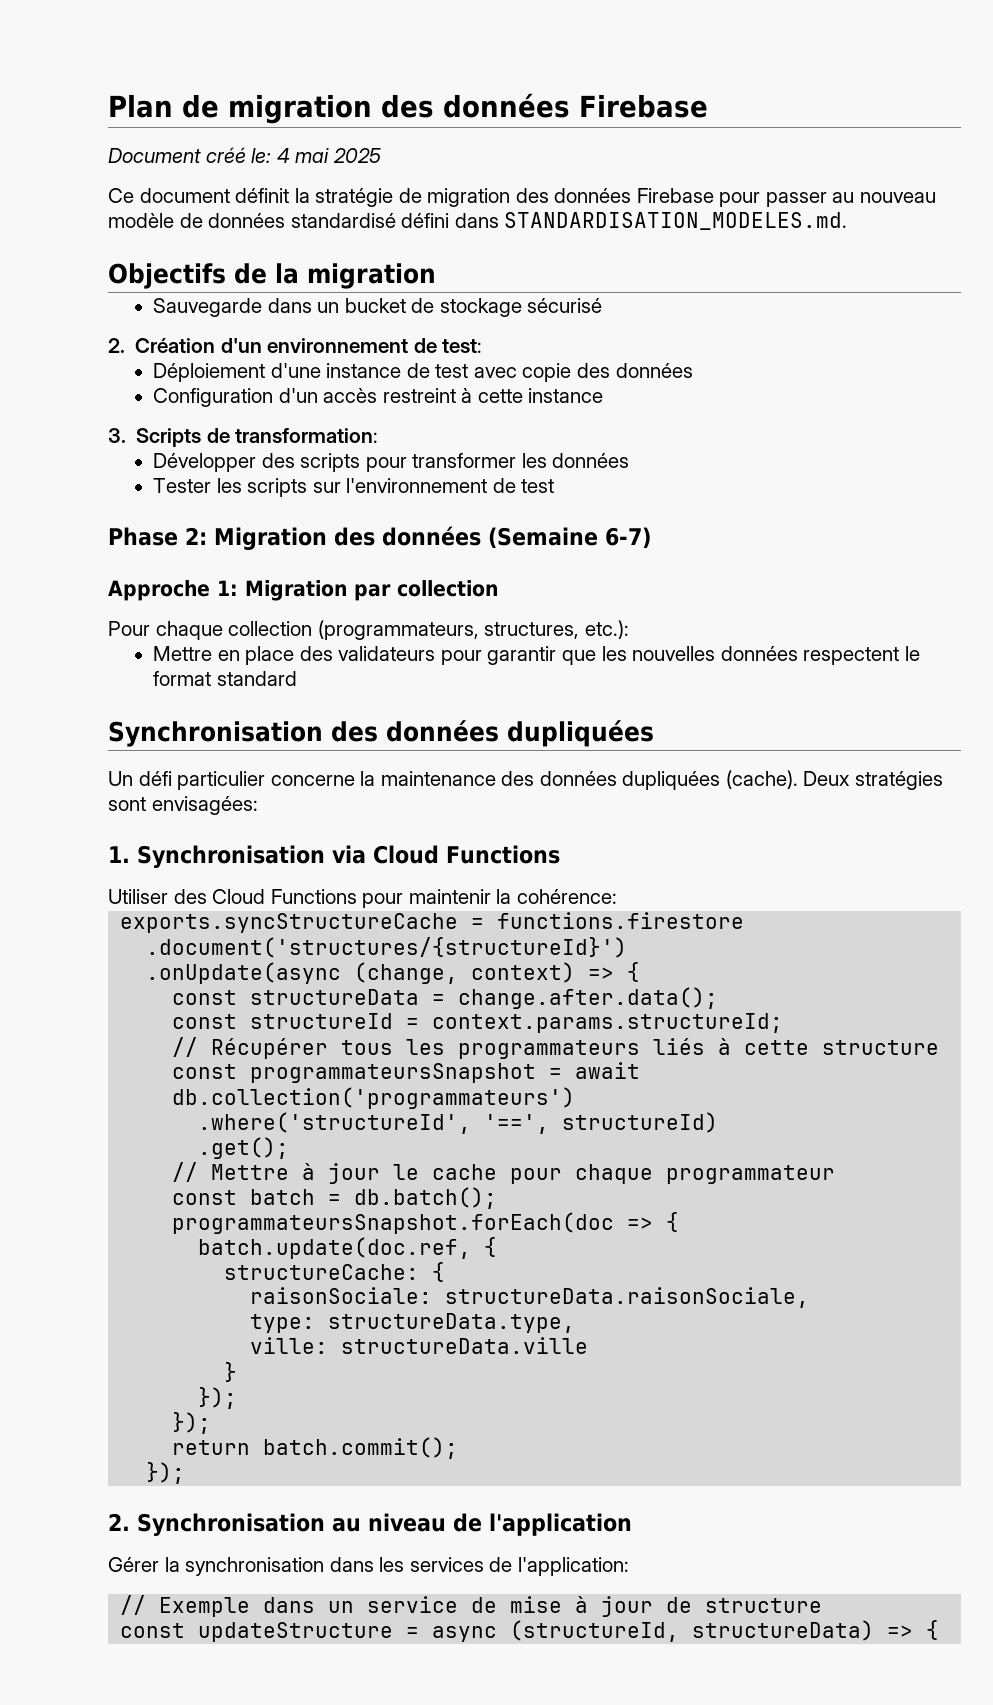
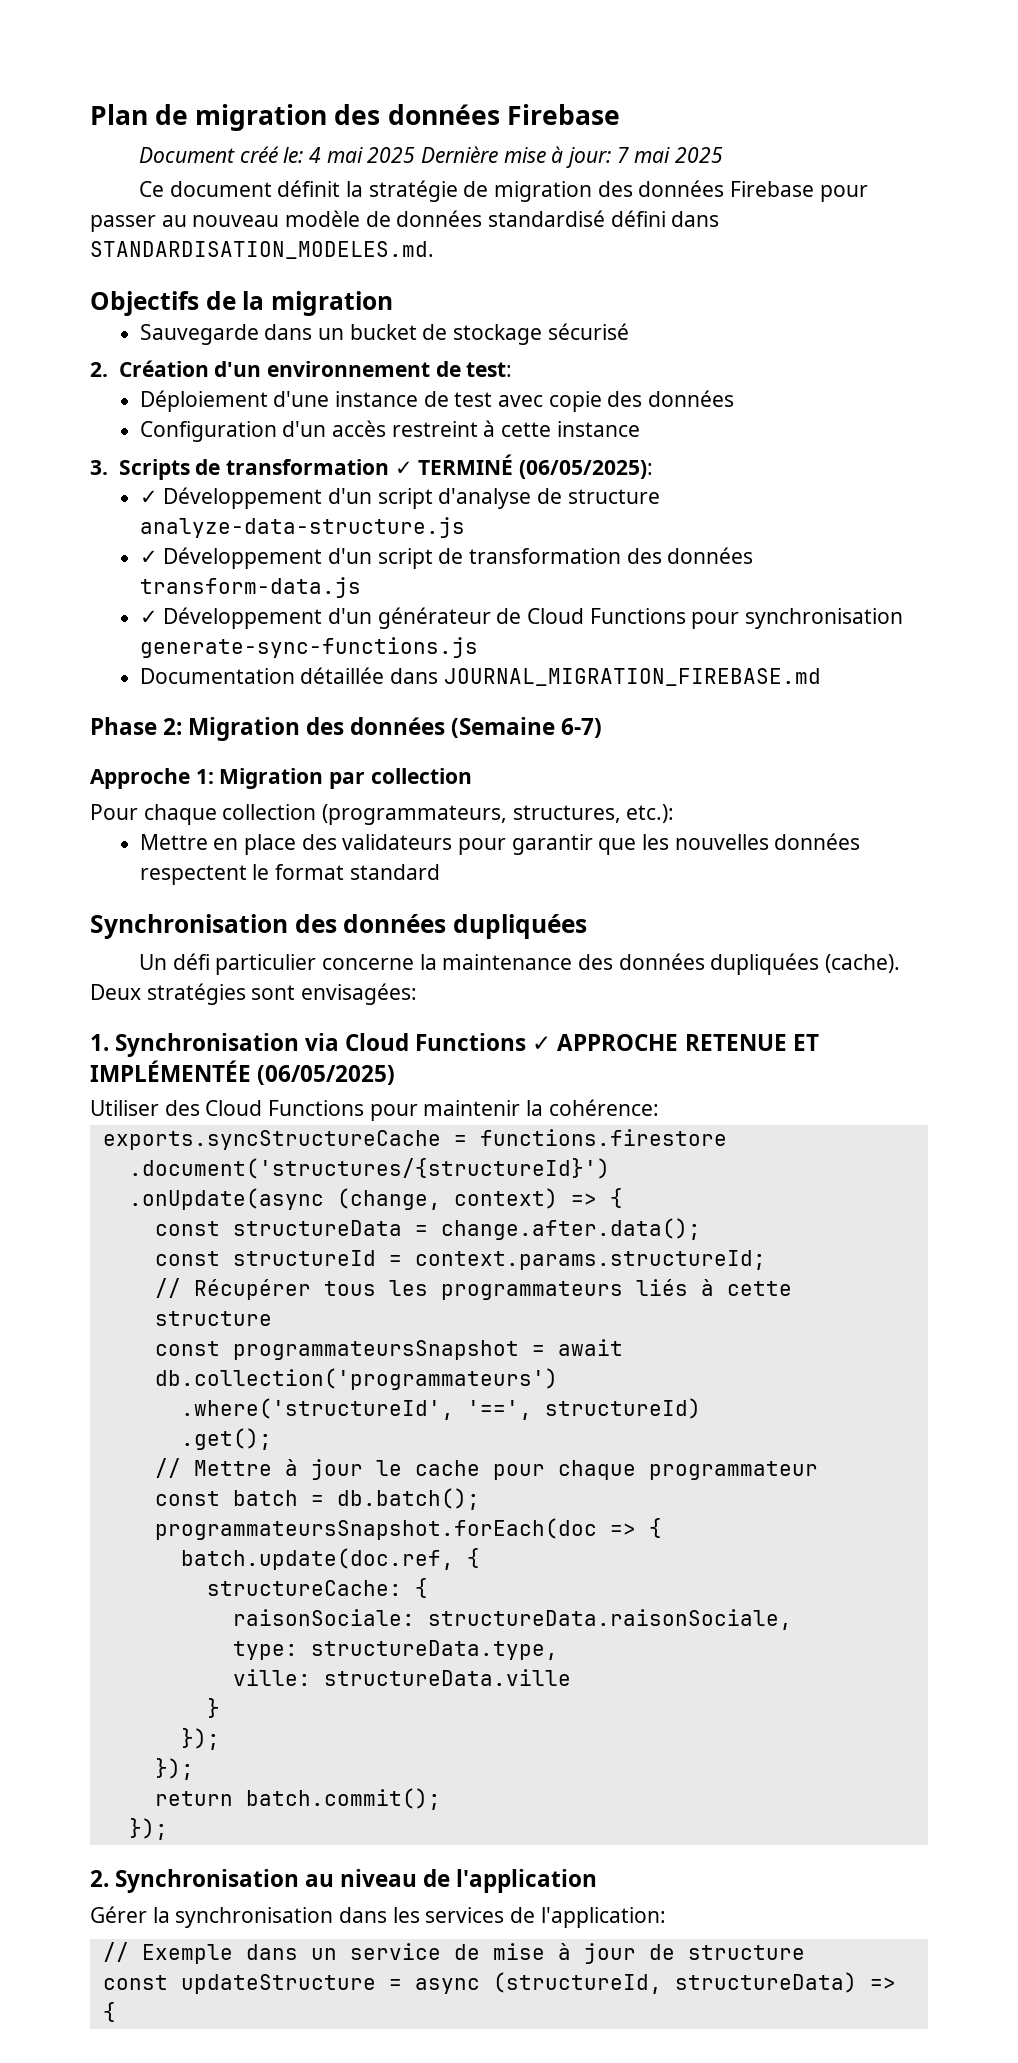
(381, 155) none -> [420,146,724,168] Dernière mise à jour: 7 mai 2025
[235,428,379,443] [153,453,630,472] [153,478,555,497] transformation: // Développer des scripts pour transformer les données // Tester les scripts sur l'environnement de test -> [225,454,653,479] [139,487,660,509] [139,517,465,538] [139,547,754,569] [139,577,361,598] [139,607,904,629] [139,637,478,658] [139,667,821,686] transformation ✓ TERMINÉ (06/05/2025): // ✓ Développement d'un script d'analyse de structure analyze-data-structure.js // ✓ Développement d'un script de transformation des données transform-data.js // ✓ Développement d'un générateur de Cloud Functions pour synchronisation generate-sync-functions.js // Documentation détaillée dans JOURNAL_MIGRATION_FIREBASE.md
(560, 854) none -> [532,1034,819,1051] [90,1060,396,1085] ✓ APPROCHE RETENUE ET IMPLÉMENTÉE (06/05/2025)

